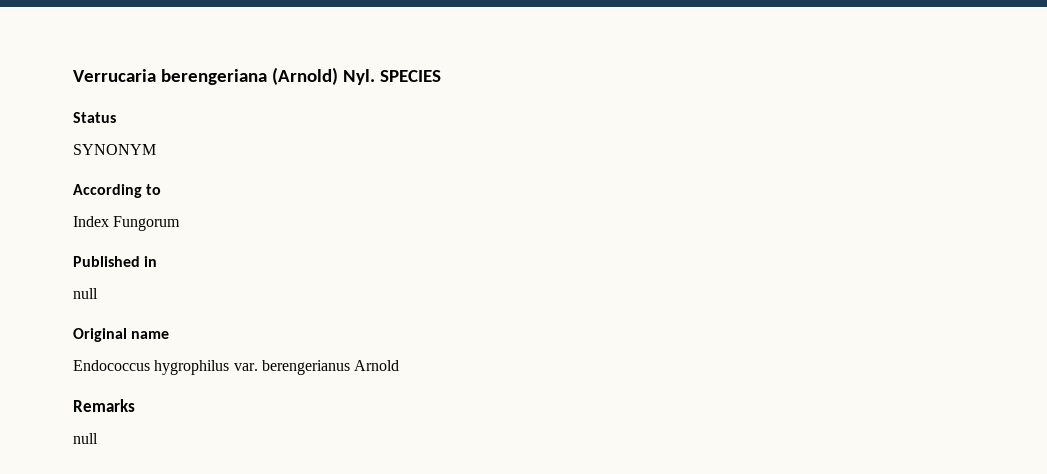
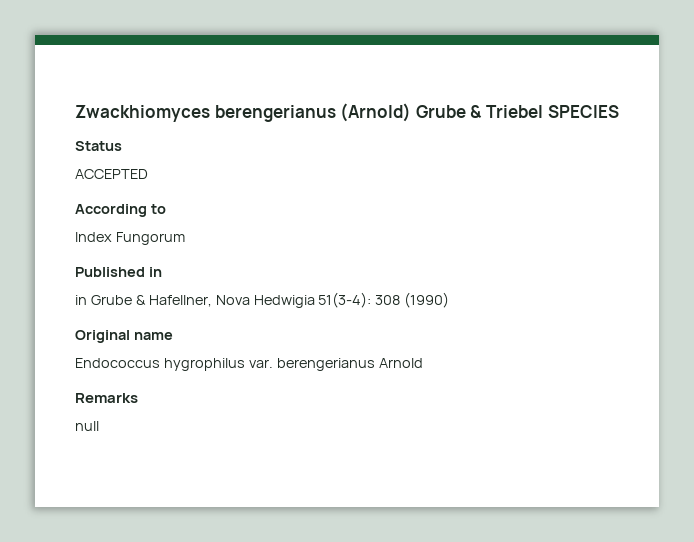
[73,67,375,85] Verrucaria berengeriana (Arnold) Nyl. -> [75,103,543,122] Zwackhiomyces berengerianus (Arnold) Grube & Triebel
[73,144,156,155] SYNONYM -> [75,169,148,179] ACCEPTED
[73,288,98,299] null -> [75,292,450,308] in Grube & Hafellner, Nova Hedwigia 51(3-4): 308 (1990)

